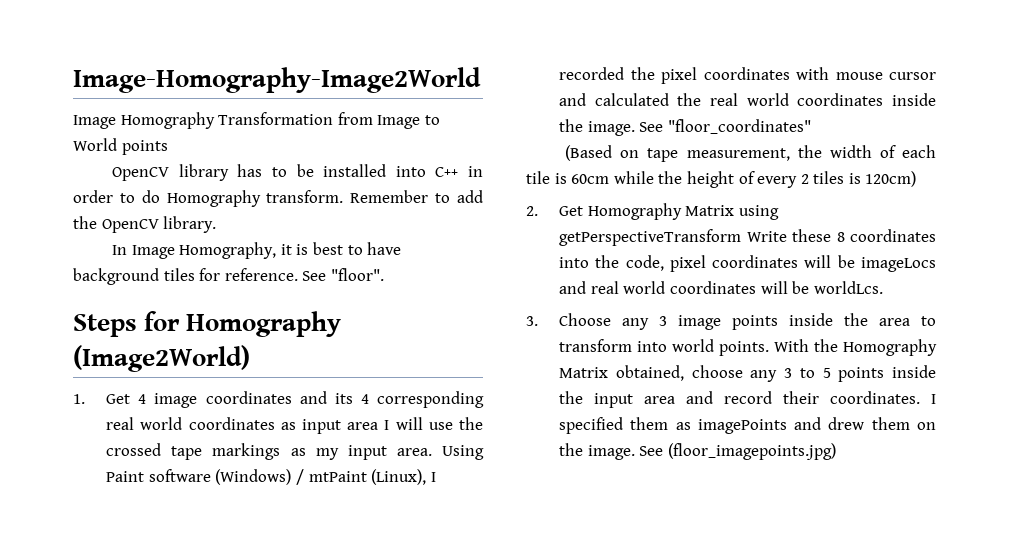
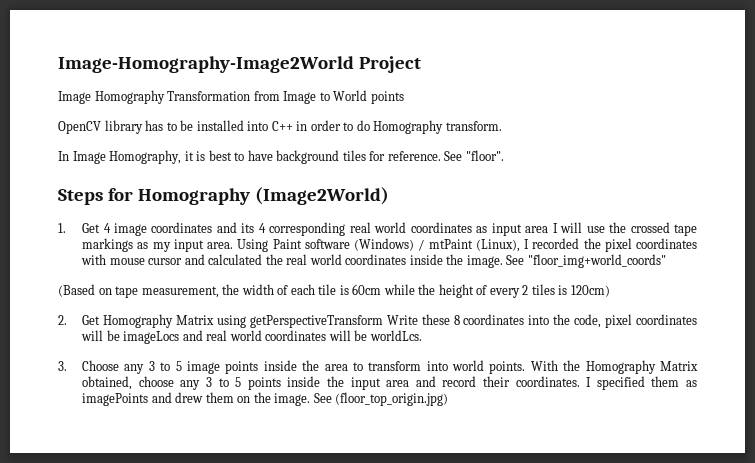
(481, 80) none -> [358,56,421,73] Project
[350,190,483,203] [73,216,217,233] Remember to add the OpenCV library. -> (502, 126) none
[667,119,811,134] "floor_coordinates" -> [527,254,666,268] "floor_img+world_coords"
(668, 321) none -> [160,361,182,371] to 5
[667,443,836,460] (floor_imagepoints.jpg) -> [335,392,449,406] (floor_top_origin.jpg)

